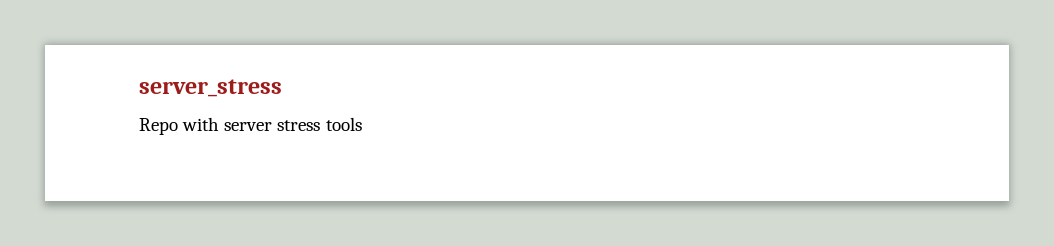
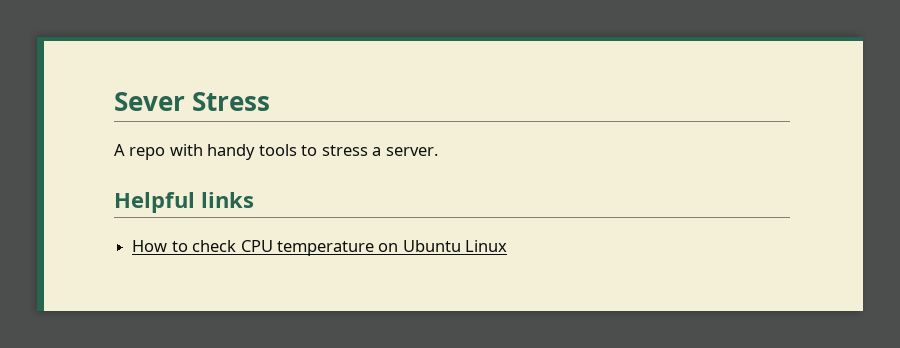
[139,79,282,97] [139,117,362,135] server_stress // Repo with server stress tools -> [114,92,271,111] [114,144,438,160] [114,192,254,213] [132,240,508,256] Sever Stress // A repo with handy tools to stress a server. // Helpful links // How to check CPU temperature on Ubuntu Linux

